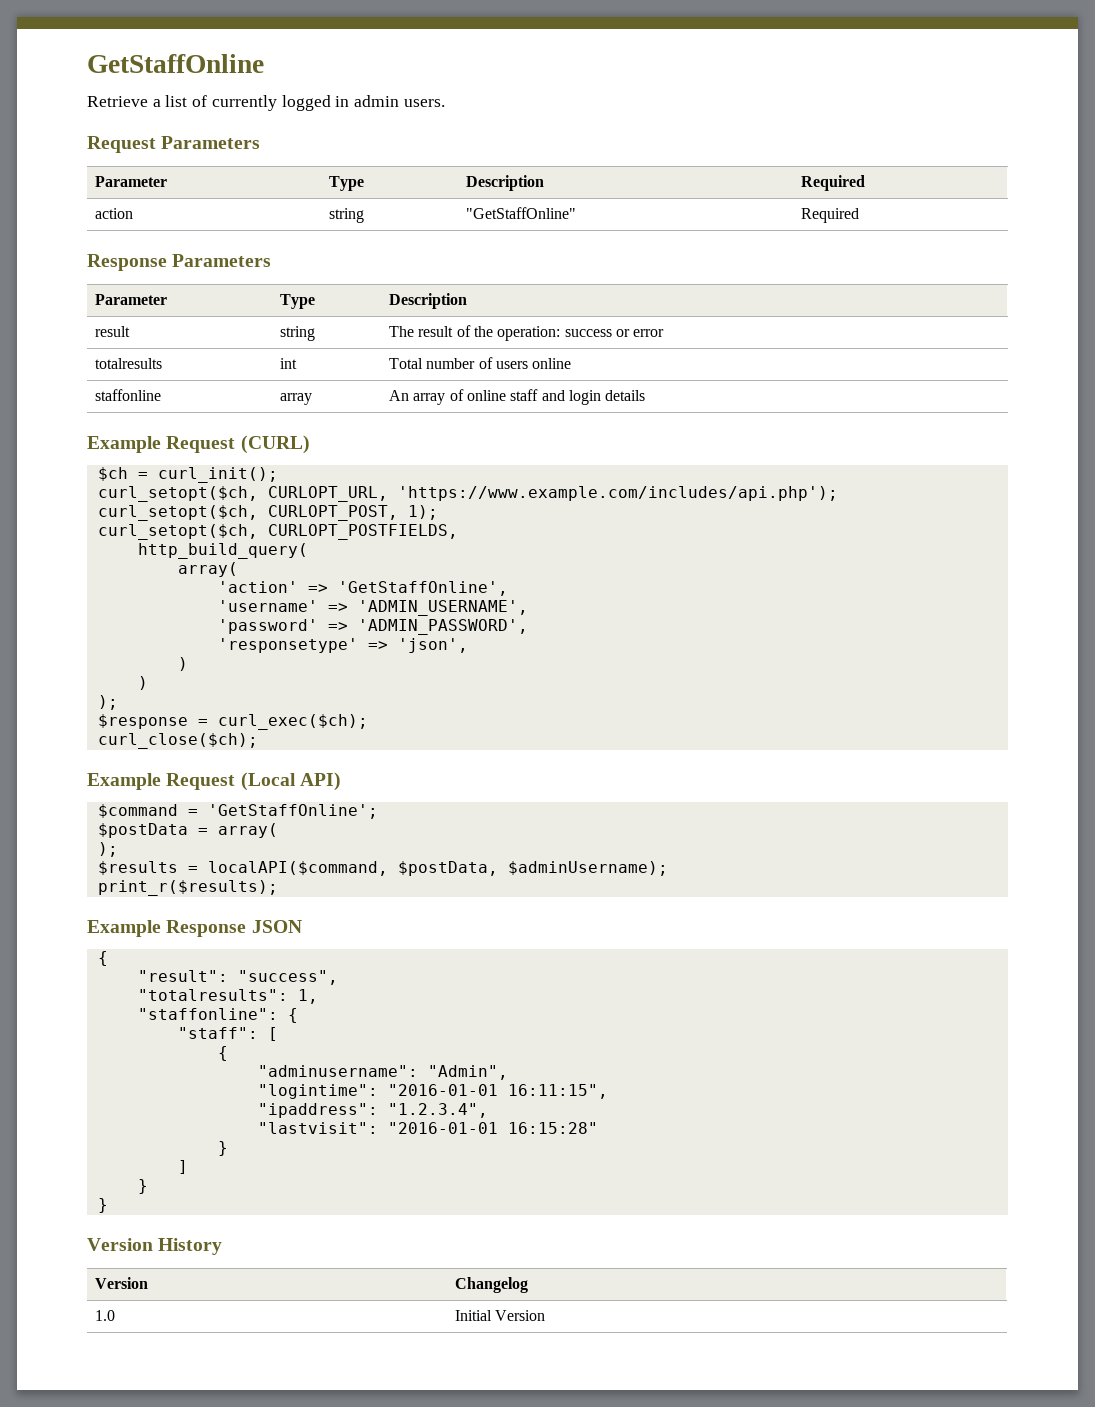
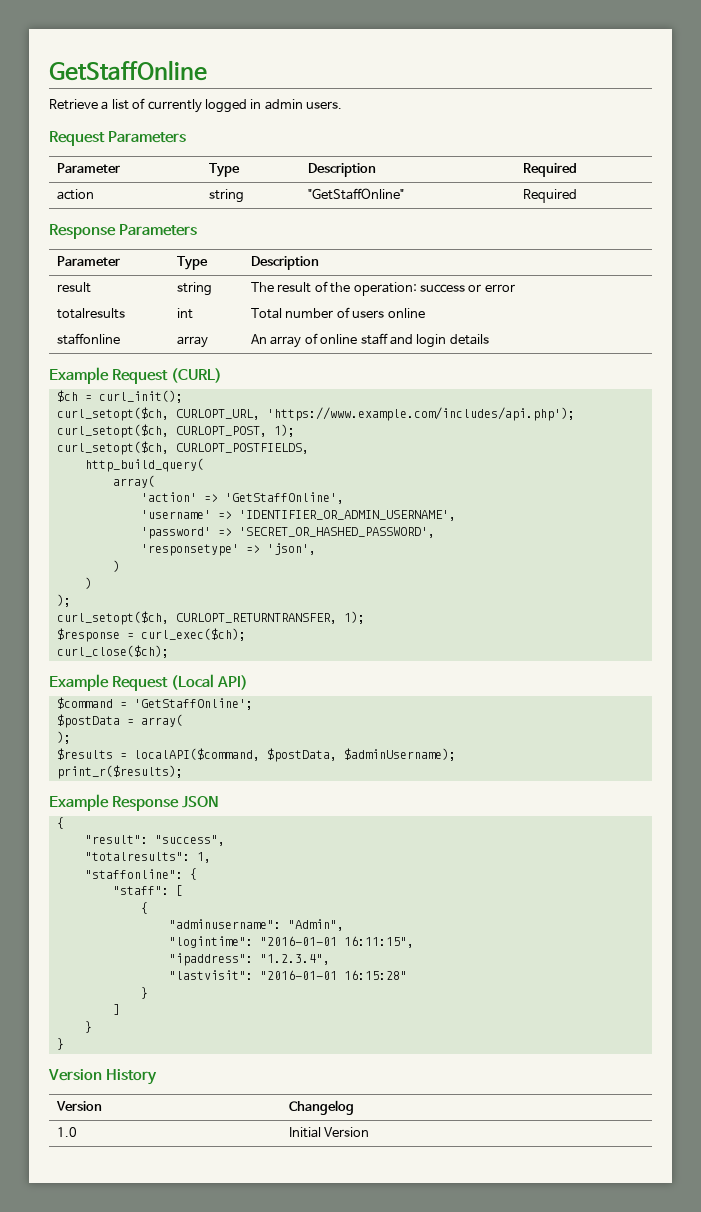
[357,600,528,616] 'ADMIN_USERNAME', -> [238,510,456,521] 'IDENTIFIER_OR_ADMIN_USERNAME',
[357,619,528,635] 'ADMIN_PASSWORD', -> [238,527,435,538] 'SECRET_OR_HASHED_PASSWORD',
(118, 702) none -> [56,611,365,625] // curl_setopt($ch, CURLOPT_RETURNTRANSFER, 1);

